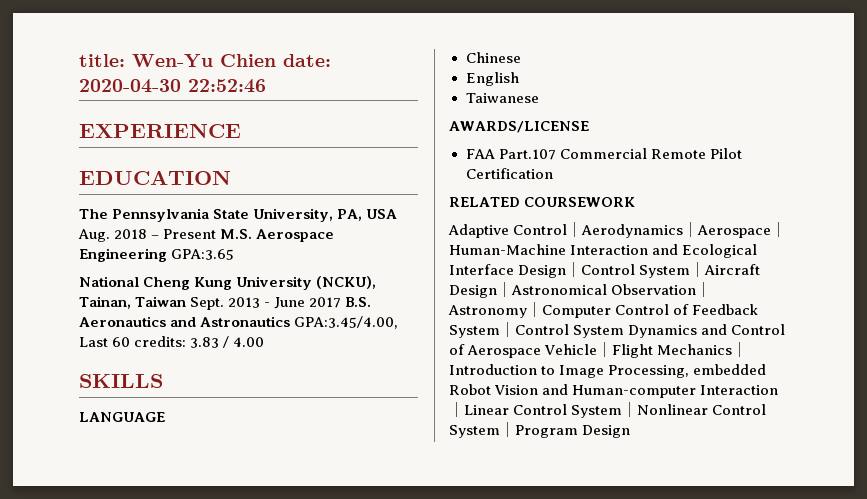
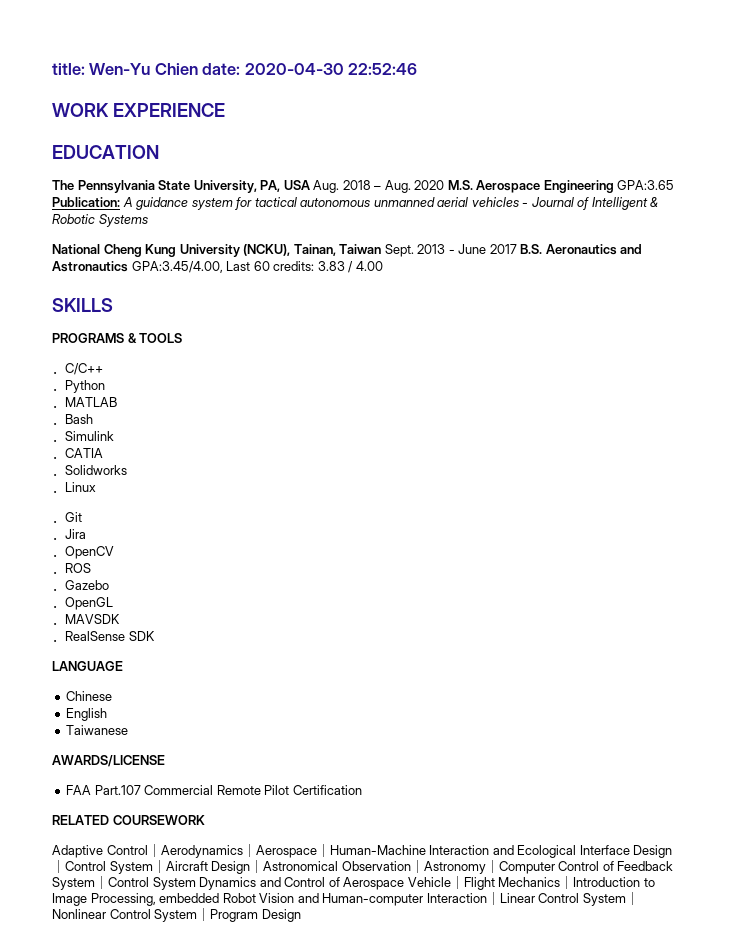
(266, 86) none -> [52,103,109,117] WORK
[163,229,217,239] Present -> [384,180,445,193] Aug. 2020
(235, 254) none -> [52,197,659,210] [52,214,148,227] Publication: A guidance system for tactical autonomous unmanned aerial vehicles - Journal of Intelligent & Robotic Systems
(163, 381) none -> [52,333,183,343] [52,363,103,375] [52,380,105,393] [52,397,117,408] [52,414,93,425] [52,431,114,442] [52,448,103,459] [52,465,127,476] [52,482,96,493] [52,512,82,523] [52,529,86,540] [52,546,114,559] [52,563,91,574] [52,580,109,591] [52,597,113,610] [52,614,120,625] [52,631,155,642] // PROGRAMS & TOOLS // ．C/C++ // ．Python // ．MATLAB // ．Bash // ．Simulink // ．CATIA // ．Solidworks // ．Linux // ．Git // ．Jira // ．OpenCV // ．ROS // ．Gazebo // ．OpenGL // ．MAVSDK // ．RealSense SDK

